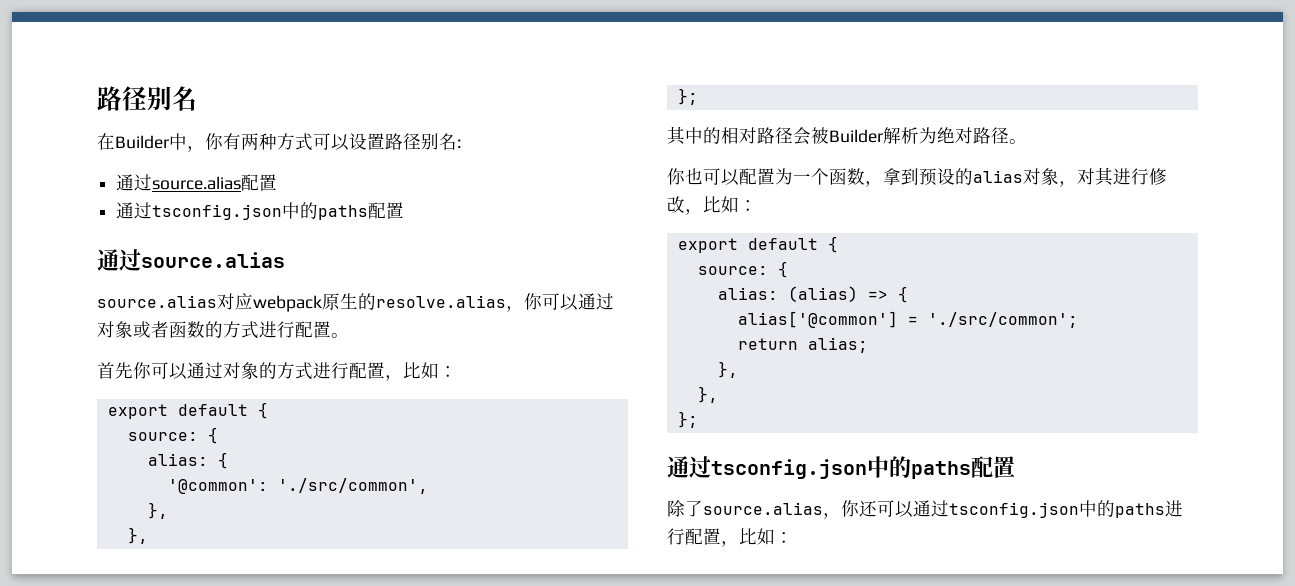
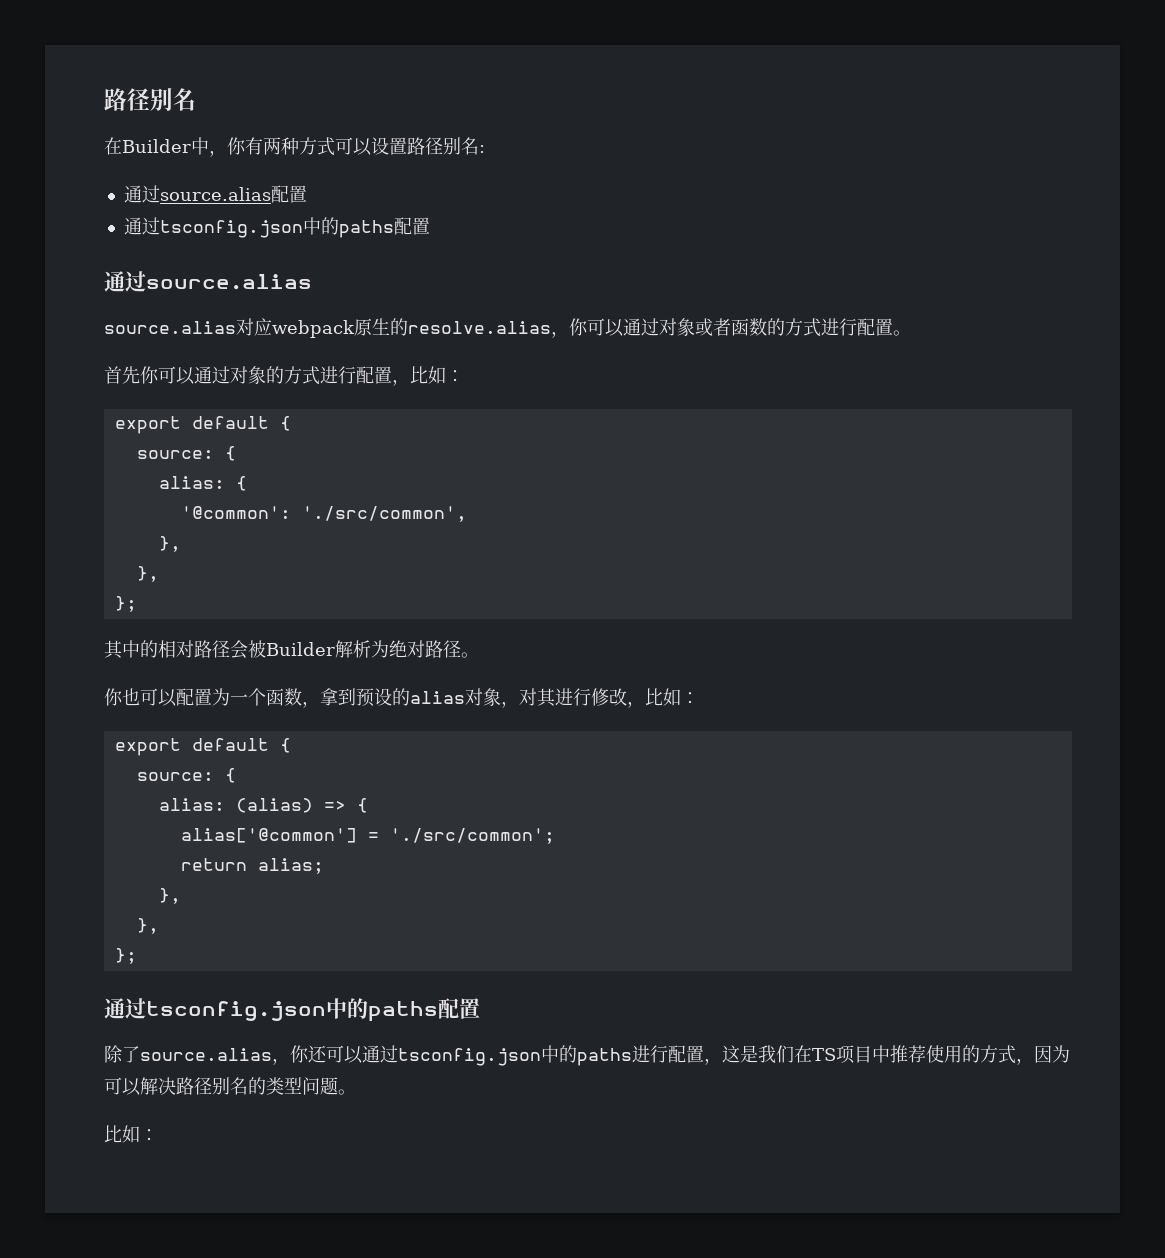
(739, 544) none -> [722,1045,1070,1065] [104,1077,356,1096] 这是我们在TS项目中推荐使用的方式，因为可以解决路径别名的类型问题。 //

